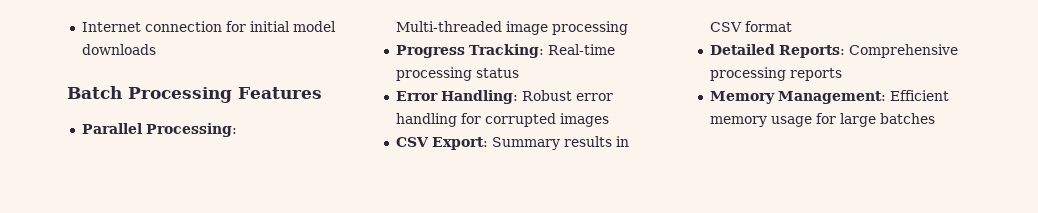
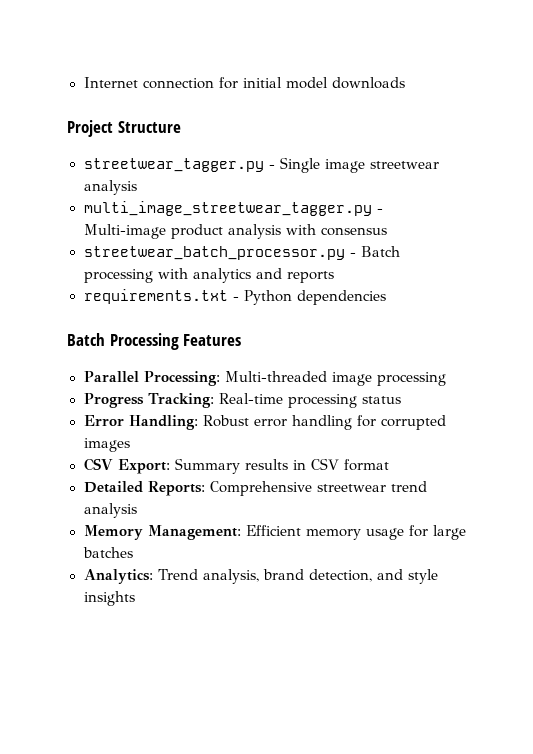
(156, 49) none -> [67,120,181,137] [83,157,439,173] [83,180,137,195] [83,201,383,216] [83,224,387,239] [83,246,400,260] [83,268,334,283] [83,289,386,305] // Project Structure // streetwear_tagger.py - Single image streetwear analysis // multi_image_streetwear_tagger.py - Multi-image product analysis with consensus // streetwear_batch_processor.py - Batch processing with analytics and reports // requirements.txt - Python dependencies
[709,67,842,81] processing reports -> [316,481,427,492] [83,503,137,518] streetwear trend analysis
(935, 118) none -> [83,569,439,584] [83,591,135,606] // Analytics: Trend analysis, brand detection, and style insights

